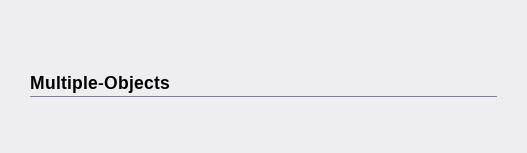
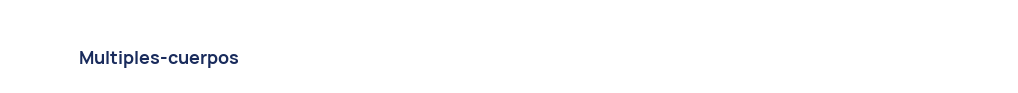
[30,76,170,93] Multiple-Objects -> [79,51,239,68] Multiples-cuerpos

